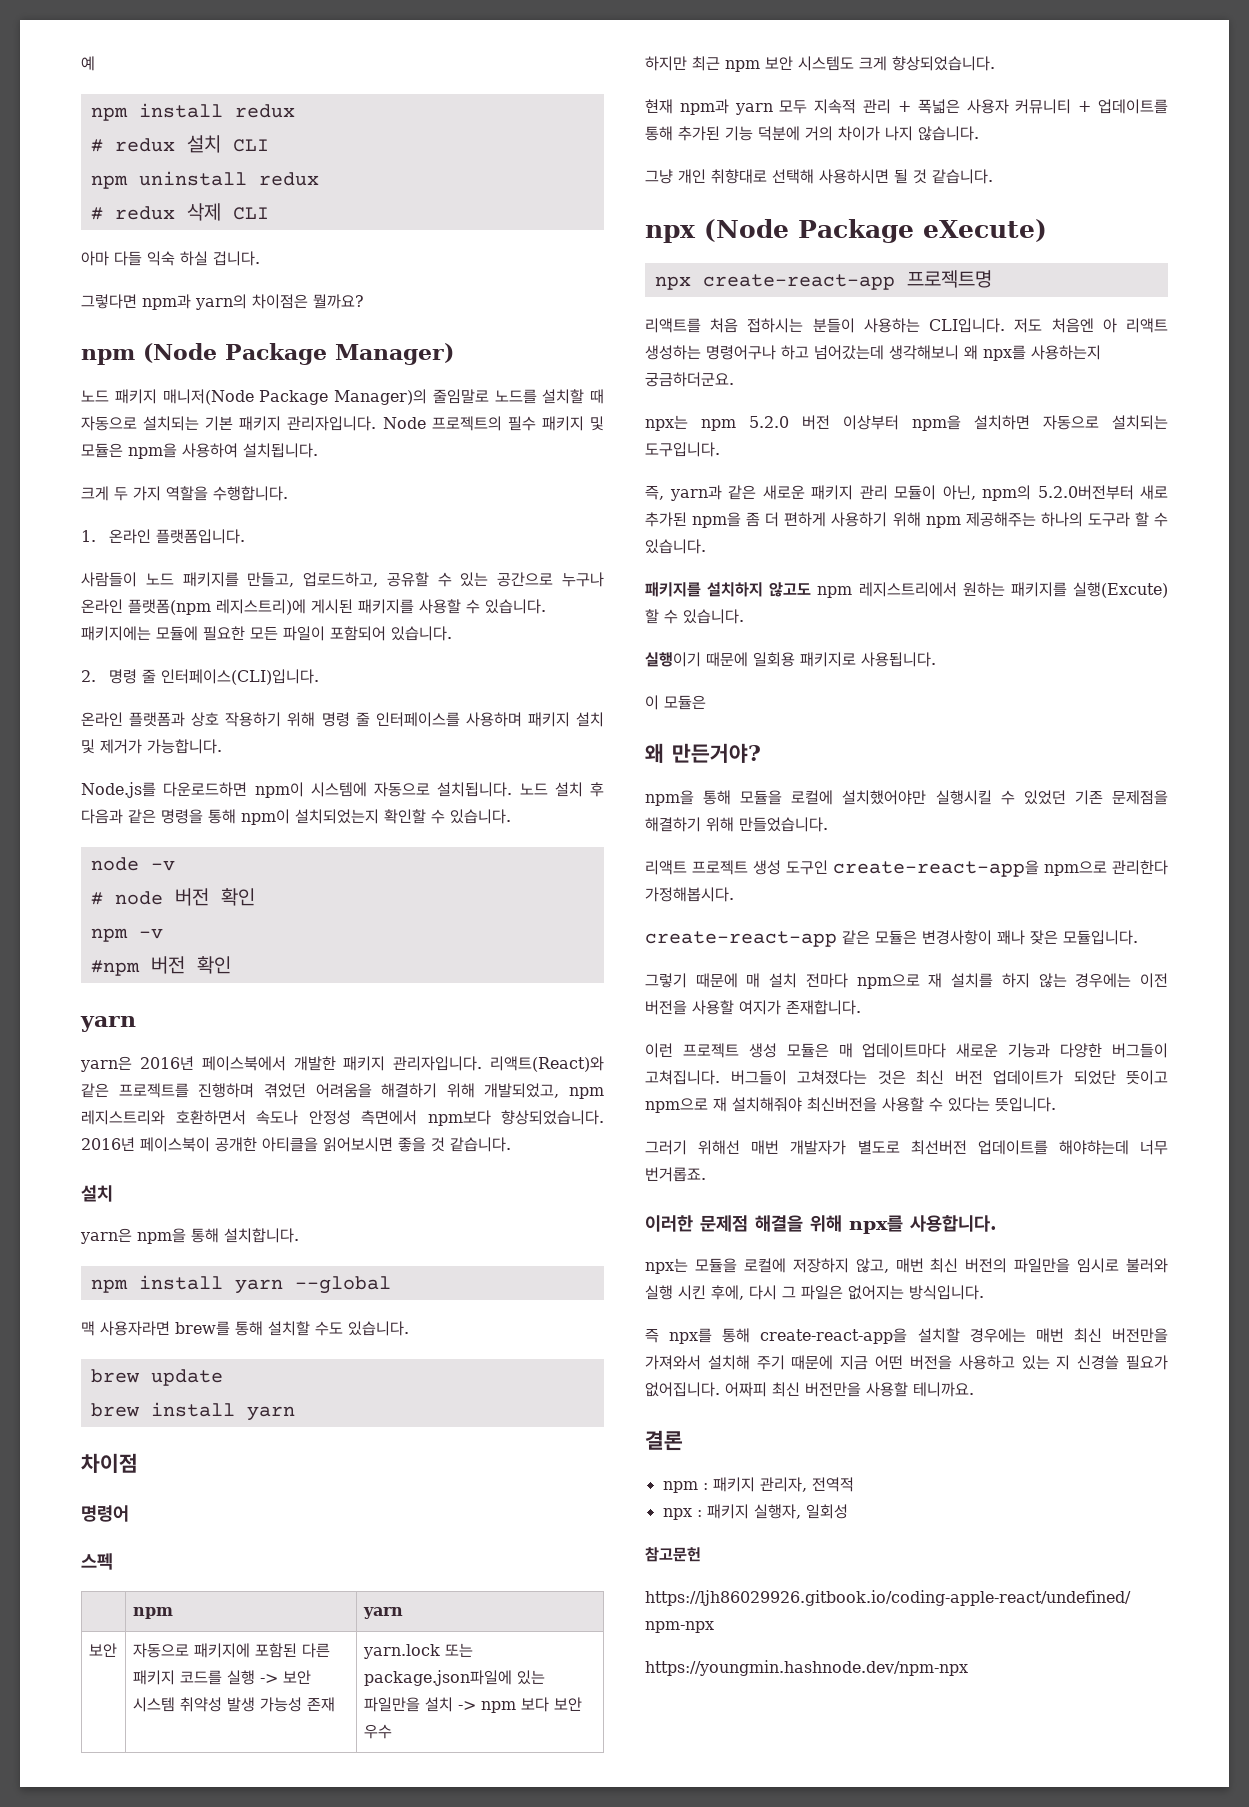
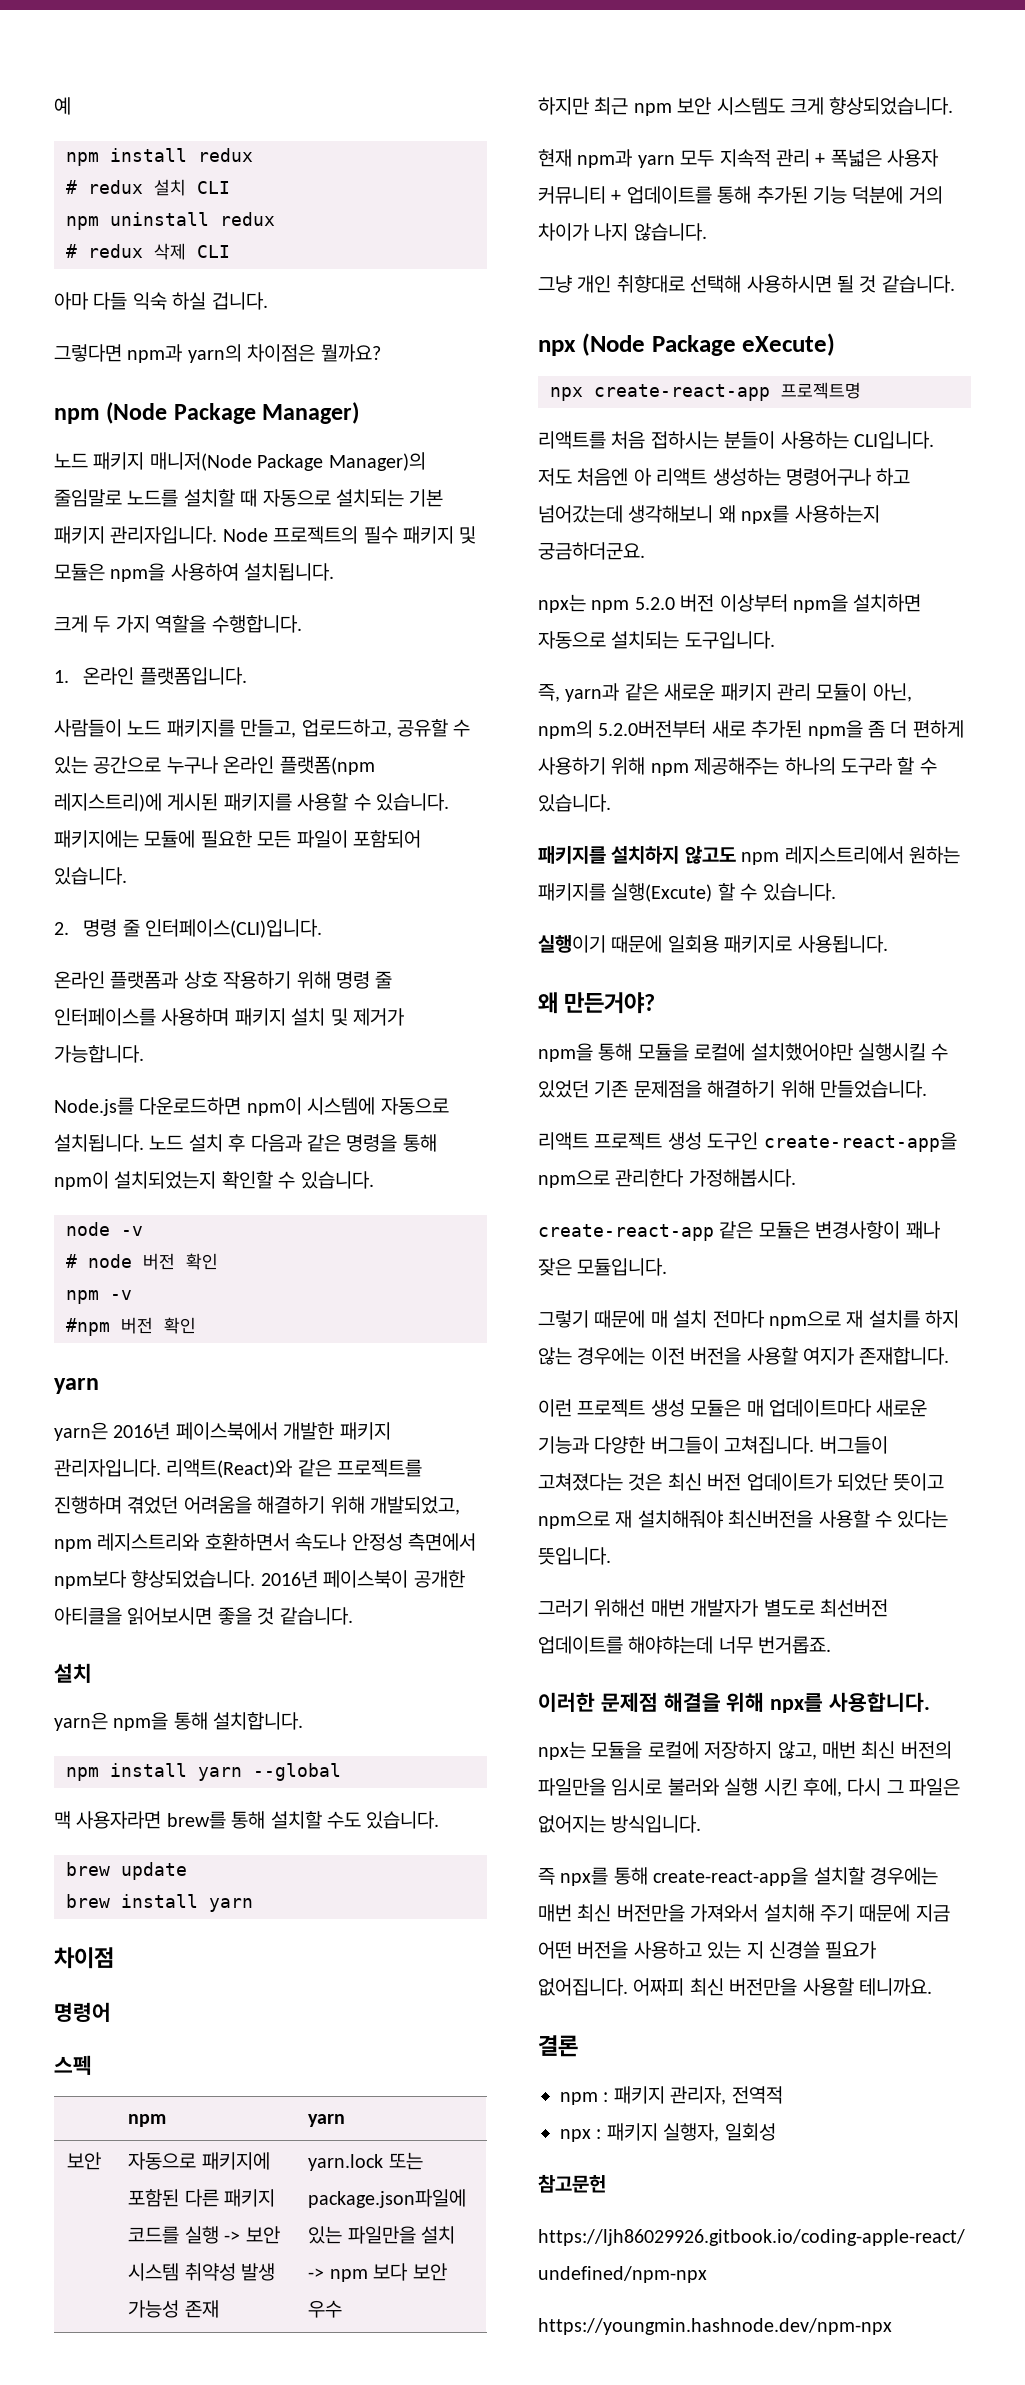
[645,695,706,710] // 이 모듈은 -> (888, 944) none

